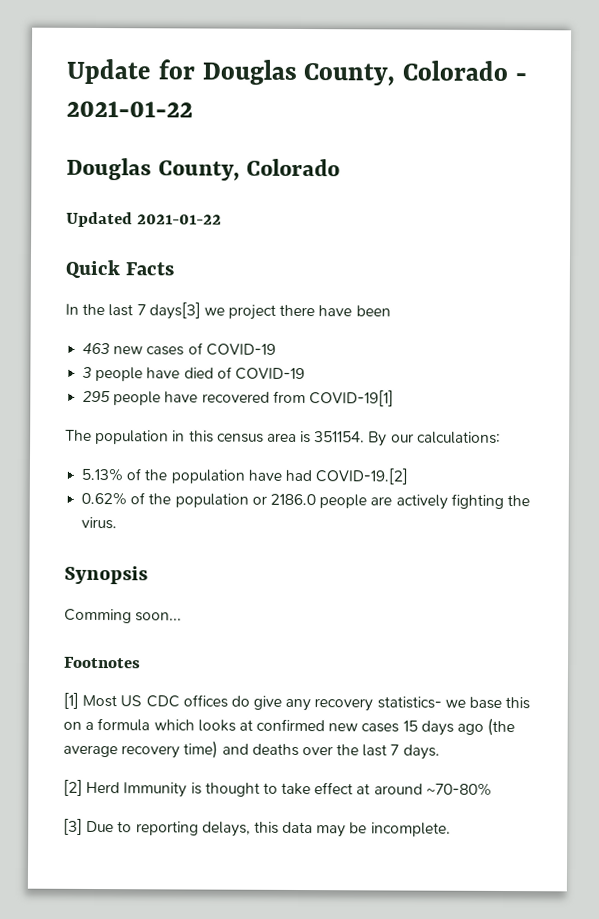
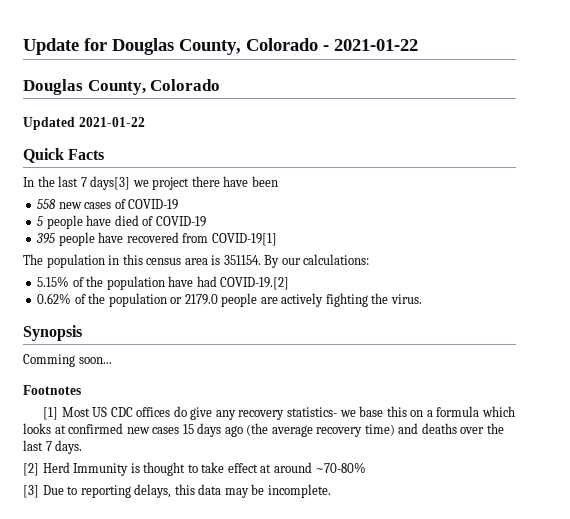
[82,342,111,355] 463 -> [37,199,57,209] 558
[82,366,93,378] 3 -> [37,216,44,226] 5
[82,390,111,403] 295 -> [36,233,56,244] 395
[81,467,124,482] 5.13% -> [37,276,70,287] 5.15%
[269,493,316,506] 2186.0 -> [184,294,218,305] 2179.0

